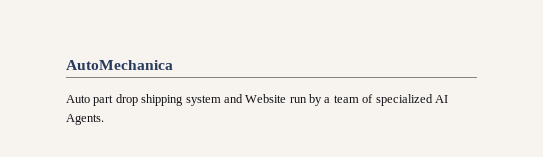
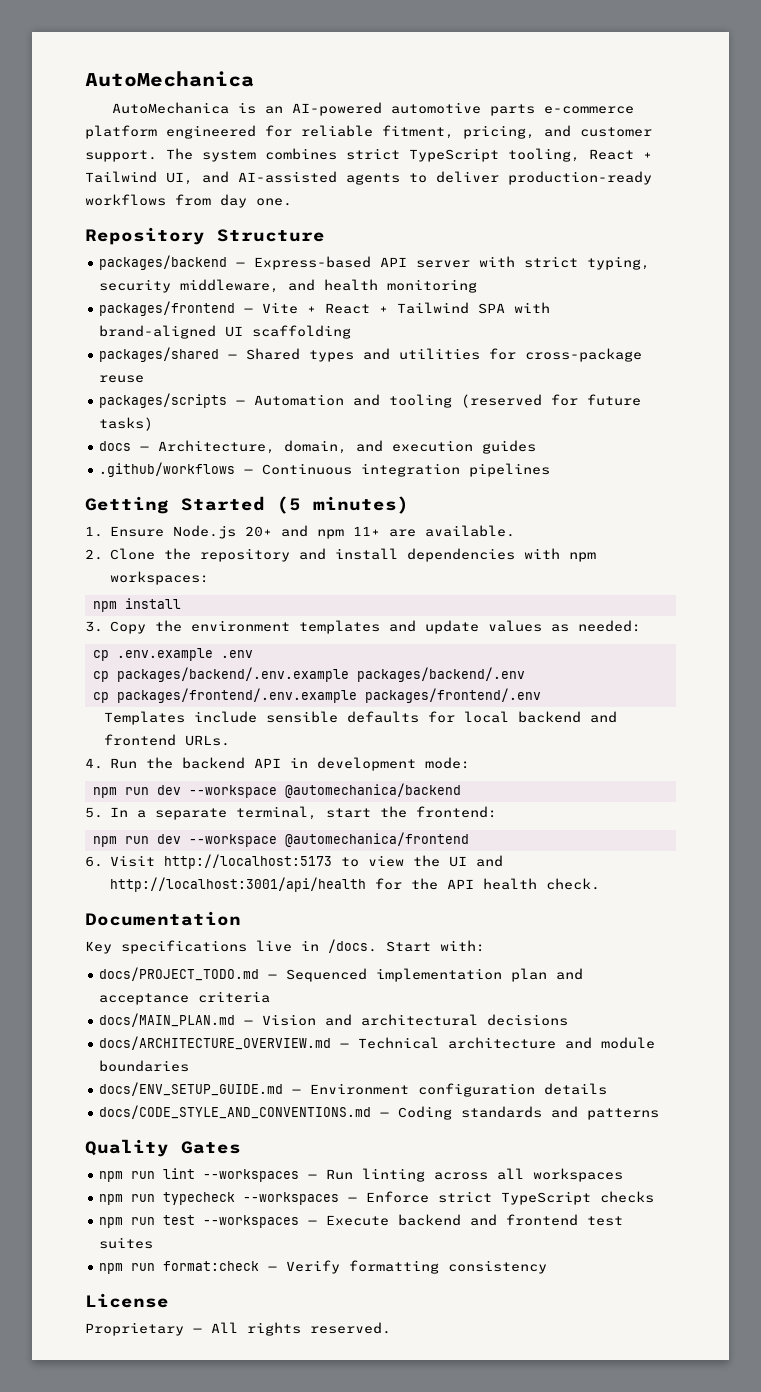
[66,94,448,106] [66,114,104,125] Auto part drop shipping system and Website run by a team of specialized AI Agents. -> [111,102,634,116] [85,125,652,139] [85,148,652,162] [85,171,652,185] [85,194,292,208] [85,227,325,245] [99,255,651,270] [99,279,478,293] [99,301,551,316] [99,325,352,339] [99,347,643,362] [99,375,145,383] [99,393,642,408] [99,417,154,431] [99,440,537,454] [99,462,551,477] [85,496,409,514] [85,525,515,539] [85,548,596,562] [109,571,209,585] [92,598,181,612] [85,620,641,634] [92,648,253,661] [92,667,525,682] [92,688,541,703] [104,711,618,725] [104,734,231,746] [85,757,470,771] [92,783,461,798] [85,806,497,820] [92,832,469,847] [85,854,503,869] [109,877,600,892] [85,911,241,926] [85,939,485,954] [99,967,584,982] [99,991,271,1005] [99,1013,569,1027] [99,1036,656,1050] [99,1060,190,1072] [99,1082,608,1097] [99,1105,660,1120] [85,1139,241,1157] [99,1168,624,1182] [99,1191,655,1205] [99,1214,624,1228] [99,1237,154,1249] [99,1260,548,1274] [85,1293,169,1308] [85,1322,391,1336] AutoMechanica is an AI-powered automotive parts e-commerce platform engineered for reliable fitment, pricing, and customer support. The system combines strict TypeScript tooling, React + Tailwind UI, and AI-assisted agents to deliver production-ready workflows from day one. // Repository Structure // packages/backend — Express-based API server with strict typing, security middleware, and health monitoring // packages/frontend — Vite + React + Tailwind SPA with brand-aligned UI scaffolding // packages/shared — Shared types and utilities for cross-package reuse // packages/scripts — Automation and tooling (reserved for future tasks) // docs — Architecture, domain, and execution guides // .github/workflows — Continuous integration pipelines // Getting Started (5 minutes) // 1. Ensure Node.js 20+ and npm 11+ are available. // 2. Clone the repository and install dependencies with npm workspaces: // npm install // 3. Copy the environment templates and update values as needed: // cp .env.example .env // cp packages/backend/.env.example packages/backend/.env // cp packages/frontend/.env.example packages/frontend/.env // Templates include sensible defaults for local backend and frontend URLs. // 4. Run the backend API in development mode: // npm run dev --workspace @automechanica/backend // 5. In a separate terminal, start the frontend: // npm run dev --workspace @automechanica/frontend // 6. Visit http://localhost:5173 to view the UI and http://localhost:3001/api/health for the API health check. // Documentation // Key specifications live in /docs. Start with: // docs/PROJECT_TODO.md — Sequenced implementation plan and acceptance criteria // docs/MAIN_PLAN.md — Vision and architectural decisions // docs/ARCHITECTURE_OVERVIEW.md — Technical architecture and module boundaries // docs/ENV_SETUP_GUIDE.md — Environment configuration details // docs/CODE_STYLE_AND_CONVENTIONS.md — Coding standards and patterns // Quality Gates // npm run lint --workspaces — Run linting across all workspaces // npm run typecheck --workspaces — Enforce strict TypeScript checks // npm run test --workspaces — Execute backend and frontend test suites // npm run format:check — Verify formatting consistency // License // Proprietary — All rights reserved.

